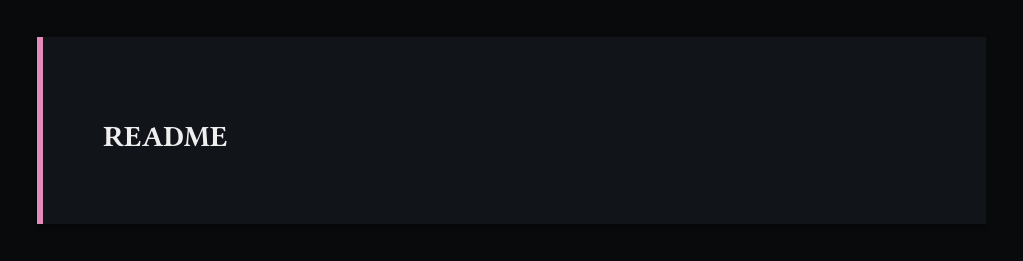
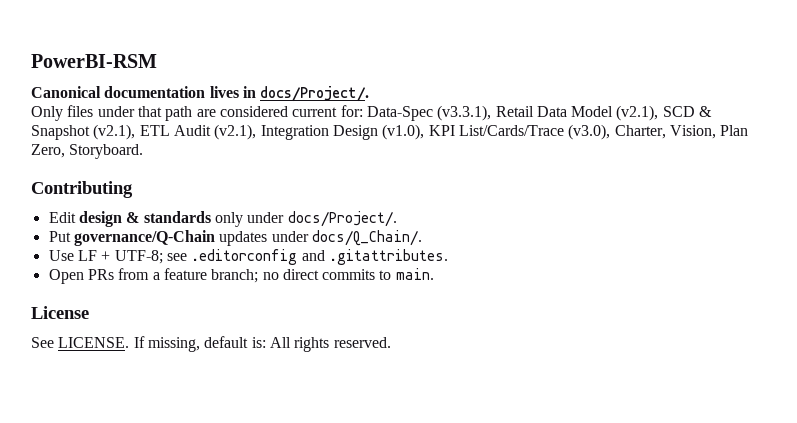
[103,126,228,147] README -> [31,54,157,68] [31,86,370,102] [31,105,713,121] [31,124,749,140] [31,144,144,159] [31,181,133,198] [48,211,397,227] [48,230,422,246] [48,249,448,265] [48,268,434,284] [31,306,89,319] [31,336,391,352] PowerBI-RSM // Canonical documentation lives in docs/Project/. // Only files under that path are considered current for: Data-Spec (v3.3.1), Retail Data Model (v2.1), SCD & Snapshot (v2.1), ETL Audit (v2.1), Integration Design (v1.0), KPI List/Cards/Trace (v3.0), Charter, Vision, Plan Zero, Storyboard. // Contributing // Edit design & standards only under docs/Project/. // Put governance/Q-Chain updates under docs/Q_Chain/. // Use LF + UTF-8; see .editorconfig and .gitattributes. // Open PRs from a feature branch; no direct commits to main. // License // See LICENSE. If missing, default is: All rights reserved.

